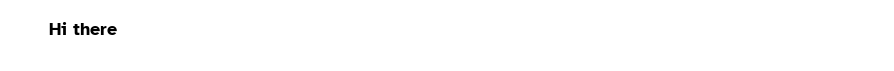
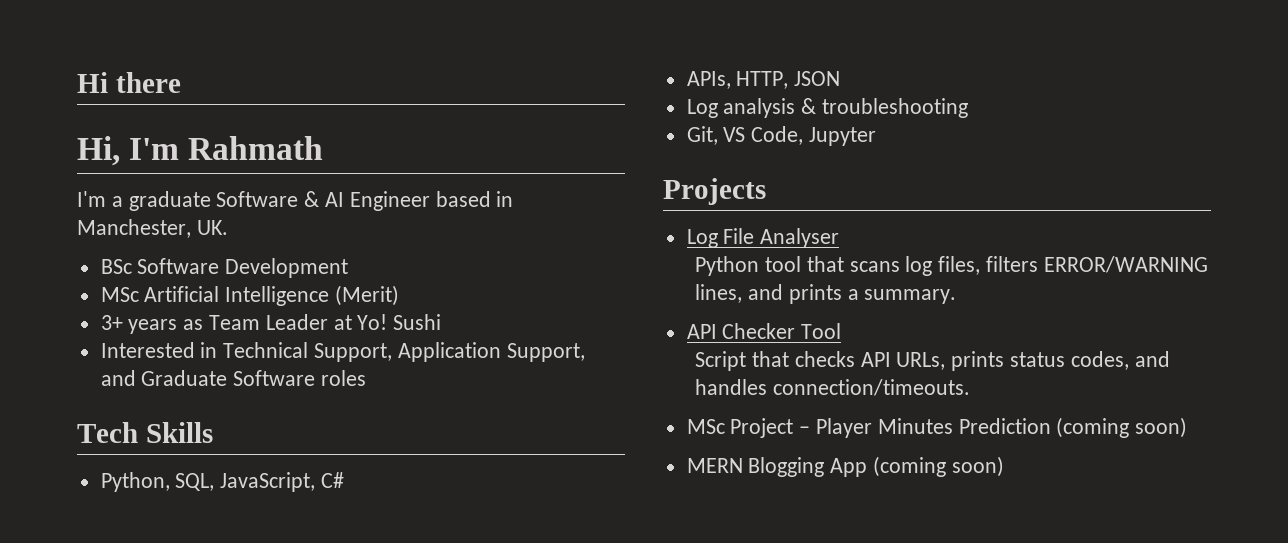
(117, 29) none -> [77,136,324,166] [77,191,514,211] [77,219,228,238] [100,258,349,278] [100,285,400,306] [100,314,442,334] [100,342,585,362] [100,370,367,386] [77,422,213,443] [100,472,345,492] [686,71,841,89] [686,98,969,118] [686,126,877,146] [663,178,766,205] [686,228,840,248] [695,256,1208,276] [695,284,957,304] [686,323,842,339] [695,351,1170,371] [695,379,971,396] [686,417,1188,438] [686,456,1004,477] // Hi, I'm Rahmath // I'm a graduate Software & AI Engineer based in Manchester, UK. // BSc Software Development // MSc Artificial Intelligence (Merit) // 3+ years as Team Leader at Yo! Sushi // Interested in Technical Support, Application Support, and Graduate Software roles // Tech Skills // Python, SQL, JavaScript, C# // APIs, HTTP, JSON // Log analysis & troubleshooting // Git, VS Code, Jupyter // Projects // Log File Analyser // Python tool that scans log files, filters ERROR/WARNING lines, and prints a summary. // API Checker Tool // Script that checks API URLs, prints status codes, and handles connection/timeouts. // MSc Project – Player Minutes Prediction (coming soon) // MERN Blogging App (coming soon)

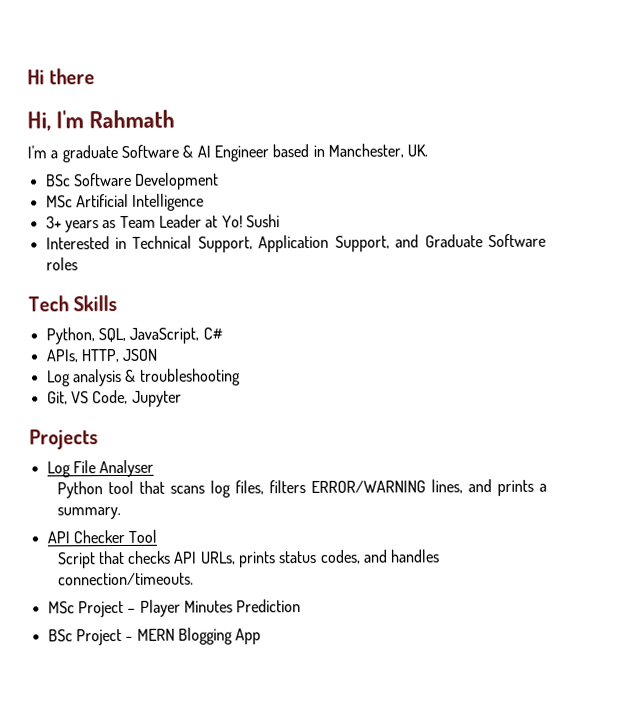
[335,285,400,306] (Merit) -> (205, 202) none
[1056,417,1188,438] (coming soon) // -> [47,629,134,646] // BSc Project -
[873,456,1004,477] (coming soon) -> (262, 636) none

